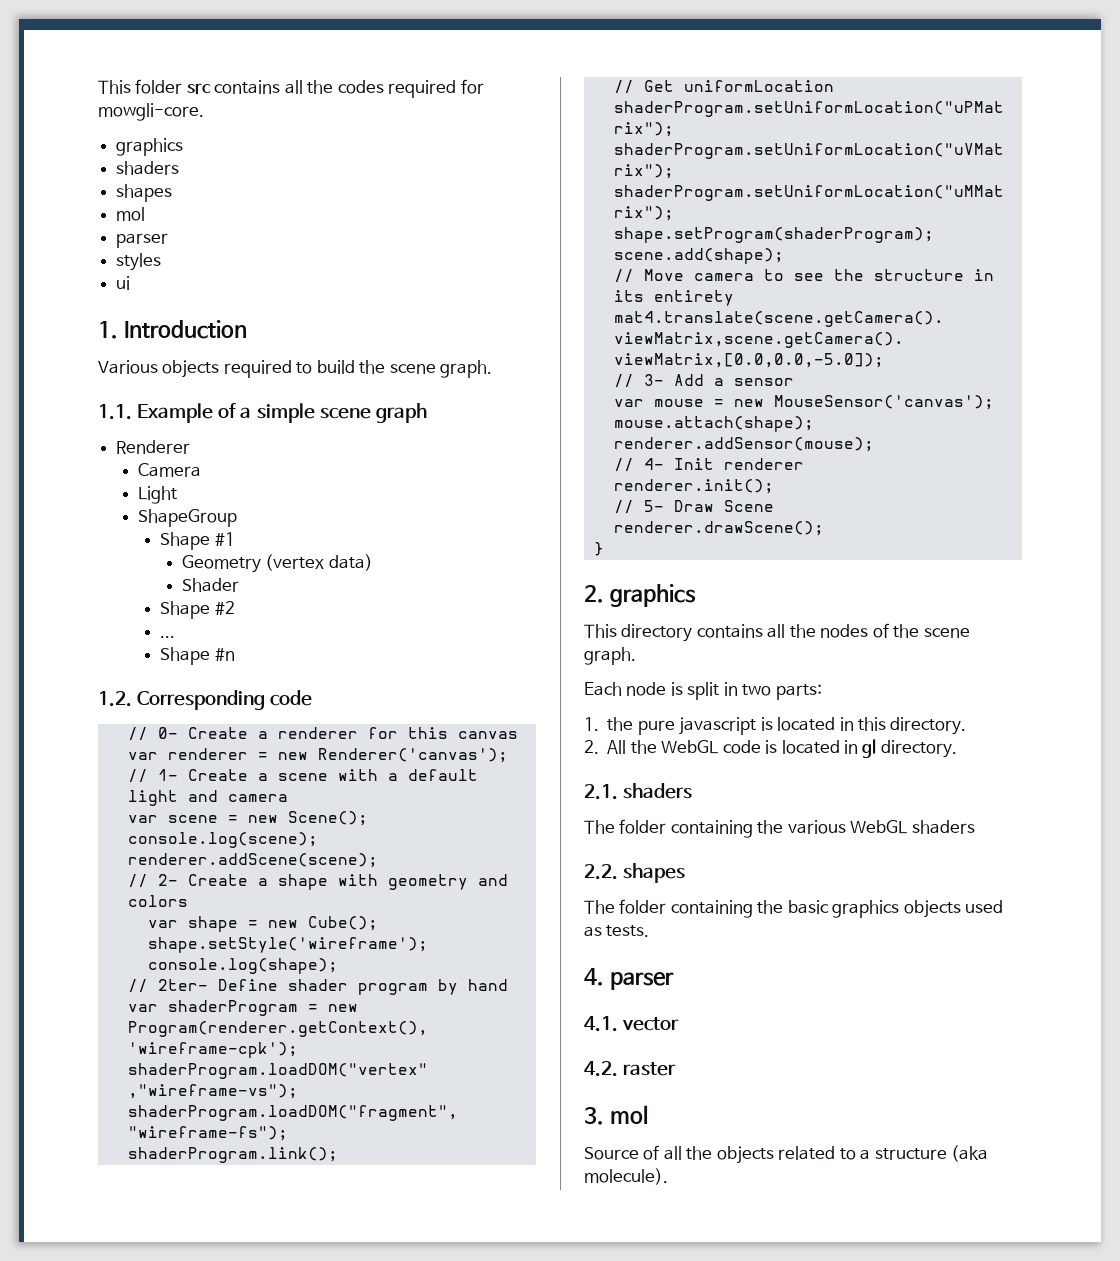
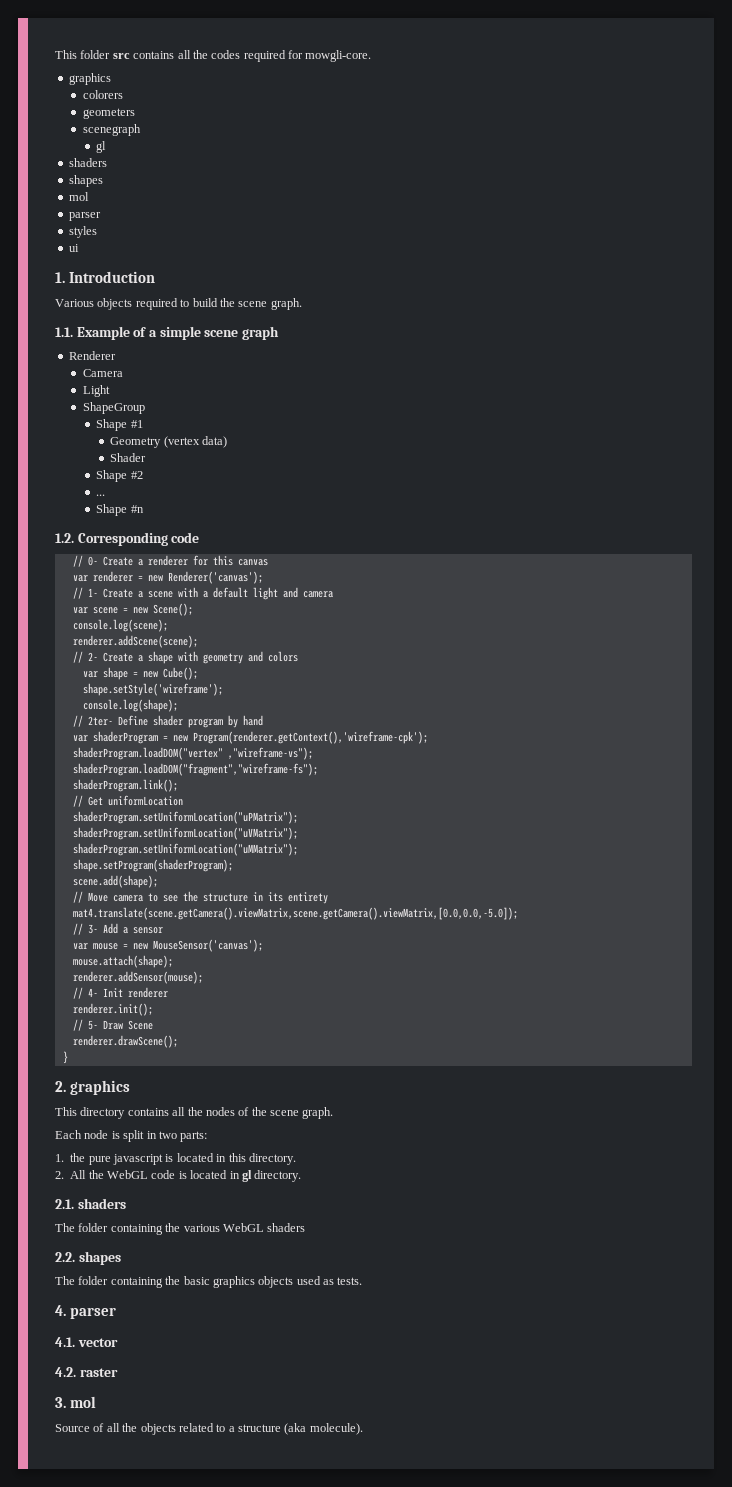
(184, 147) none -> [82,90,123,99] [82,108,135,119] [82,124,141,136] [96,141,107,153] // colorers // geometers // scenegraph // gl

